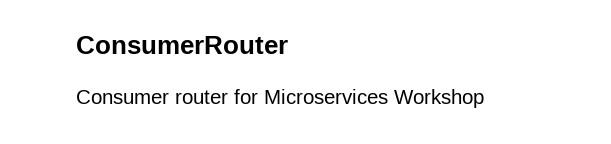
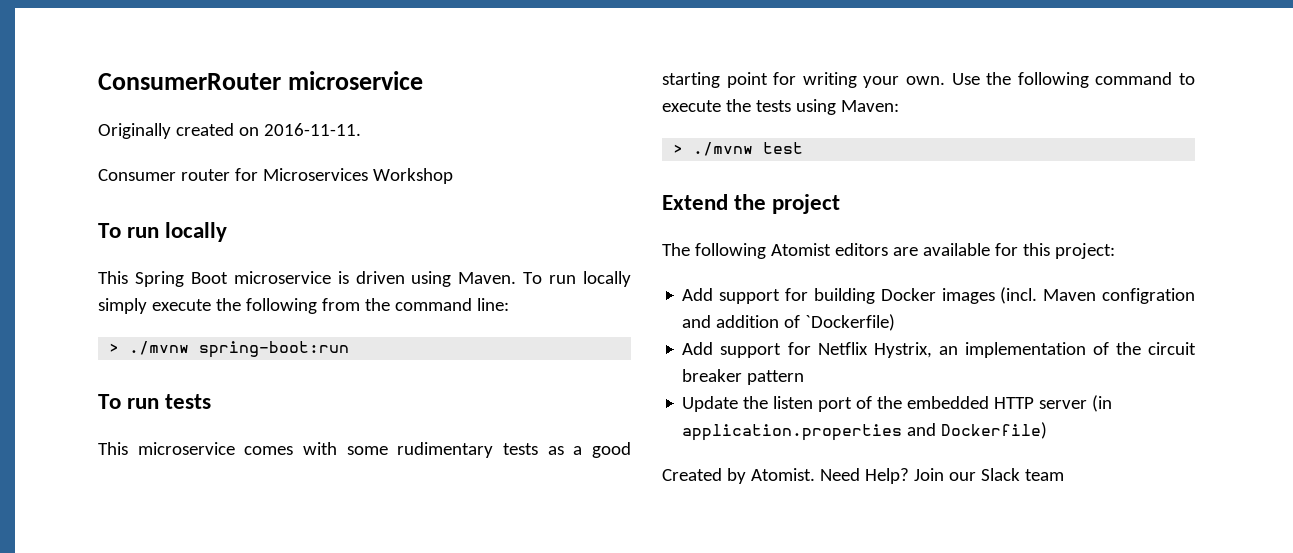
(288, 45) none -> [288,71,424,90] [98,123,361,139] microservice // Originally created on 2016-11-11.
(484, 98) none -> [98,222,228,242] [98,271,631,287] [98,298,509,314] [109,341,350,358] [98,394,212,409] [98,442,631,458] [662,72,1195,88] [662,99,899,115] [673,142,804,156] [662,194,841,214] [662,243,1115,259] [682,287,1195,304] [682,314,896,331] [682,342,1196,358] [682,369,805,385] [682,395,1113,412] [682,422,1048,441] [662,468,1064,484] // To run locally // This Spring Boot microservice is driven using Maven. To run locally simply execute the following from the command line: // > ./mvnw spring-boot:run // To run tests // This microservice comes with some rudimentary tests as a good starting point for writing your own. Use the following command to execute the tests using Maven: // > ./mvnw test // Extend the project // The following Atomist editors are available for this project: // Add support for building Docker images (incl. Maven configration and addition of `Dockerfile) // Add support for Netflix Hystrix, an implementation of the circuit breaker pattern // Update the listen port of the embedded HTTP server (in application.properties and Dockerfile) // Created by Atomist. Need Help? Join our Slack team

